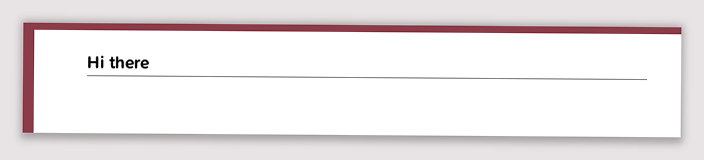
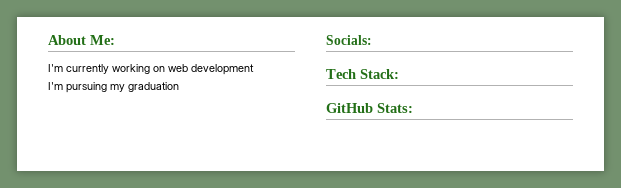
[87,55,150,70] Hi there -> [48,35,115,45] [48,64,254,75] [48,82,179,93] [326,35,372,45] [326,69,399,79] [326,103,413,113] About Me: // I'm currently working on web development // I'm pursuing my graduation // Socials: // Tech Stack: // GitHub Stats:

